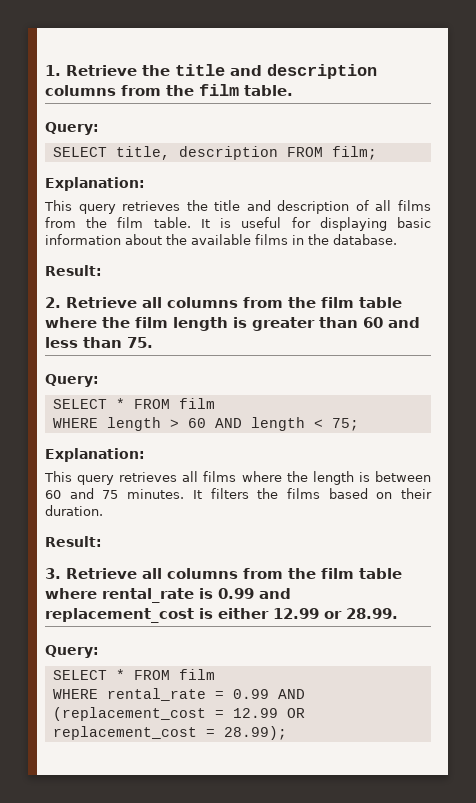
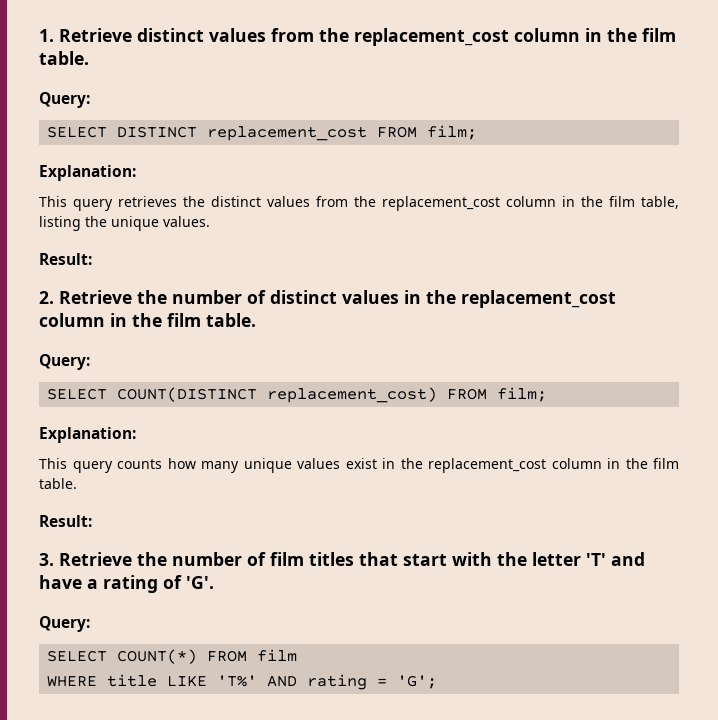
[142,64,377,79] [45,84,293,96] [45,122,99,135] [52,146,278,160] the title and description columns from the film table. // Query: // SELECT title, description -> [137,28,676,46] [39,51,89,65] [39,92,90,108] [47,126,368,141] distinct values from the replacement_cost column in the film table. // Query: // SELECT DISTINCT replacement_cost
[214,200,431,214] [45,217,431,231] [45,234,397,245] [45,265,102,276] [45,297,402,308] [45,317,420,331] [45,337,153,348] [45,374,99,387] [52,398,215,409] [52,417,359,431] [45,448,145,462] [44,471,431,485] [45,488,432,499] [45,505,103,516] [45,536,102,547] [45,568,402,579] [45,588,291,603] [45,608,398,623] [45,645,99,658] [52,669,215,680] [52,688,305,701] [52,707,305,721] [52,726,287,740] title and description of all films from the film table. It is useful for displaying basic information about the available films in the database. // Result: // 2. Retrieve all columns from the film table where the film length is greater than 60 and less than 75. // Query: // SELECT * FROM film // WHERE length > 60 AND length < 75; // Explanation: // This query retrieves all films where the length is between 60 and 75 minutes. It filters the films based on their duration. // Result: // 3. Retrieve all columns from the film table where rental_rate is 0.99 and replacement_cost is either 12.99 or 28.99. // Query: // SELECT * FROM film // WHERE rental_rate = 0.99 AND (replacement_cost = 12.99 OR replacement_cost = 28.99); -> [211,196,679,211] [39,216,210,231] [39,253,92,265] [39,290,616,308] [39,313,256,327] [39,354,90,370] [47,387,548,403] [39,427,136,443] [39,458,679,473] [39,478,77,489] [39,515,92,527] [39,552,645,566] [39,575,214,593] [39,616,90,632] [47,649,298,664] [47,674,438,690] distinct values from the replacement_cost column in the film table, listing the unique values. // Result: // 2. Retrieve the number of distinct values in the replacement_cost column in the film table. // Query: // SELECT COUNT(DISTINCT replacement_cost) FROM film; // Explanation: // This query counts how many unique values exist in the replacement_cost column in the film table. // Result: // 3. Retrieve the number of film titles that start with the letter 'T' and have a rating of 'G'. // Query: // SELECT COUNT(*) FROM film // WHERE title LIKE 'T%' AND rating = 'G';

